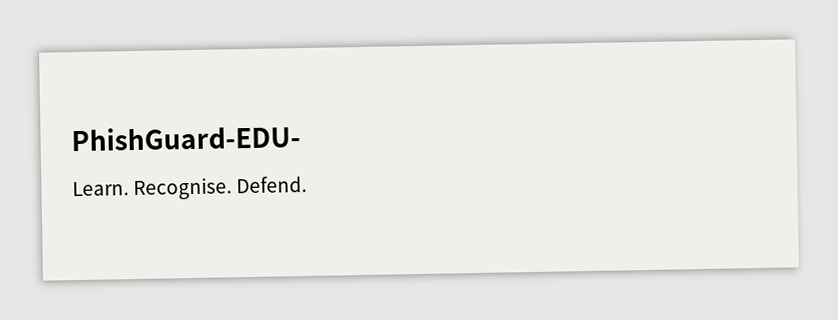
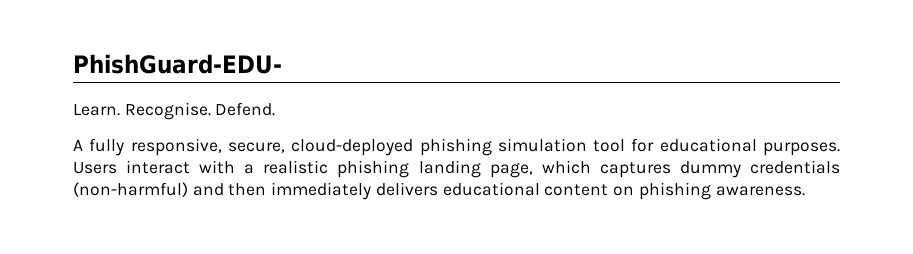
(308, 184) none -> [73,138,840,156] [73,160,841,178] [73,182,805,200] // A fully responsive, secure, cloud-deployed phishing simulation tool for educational purposes. Users interact with a realistic phishing landing page, which captures dummy credentials (non-harmful) and then immediately delivers educational content on phishing awareness.

